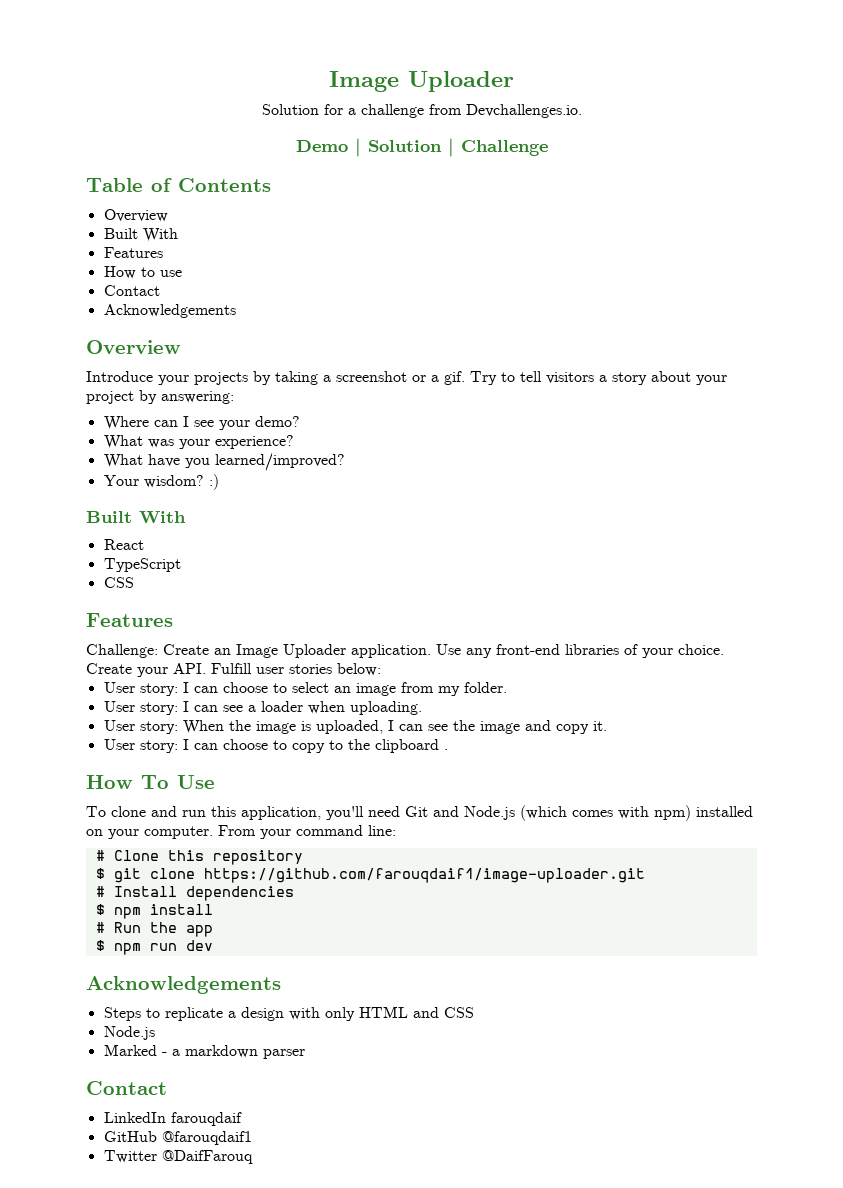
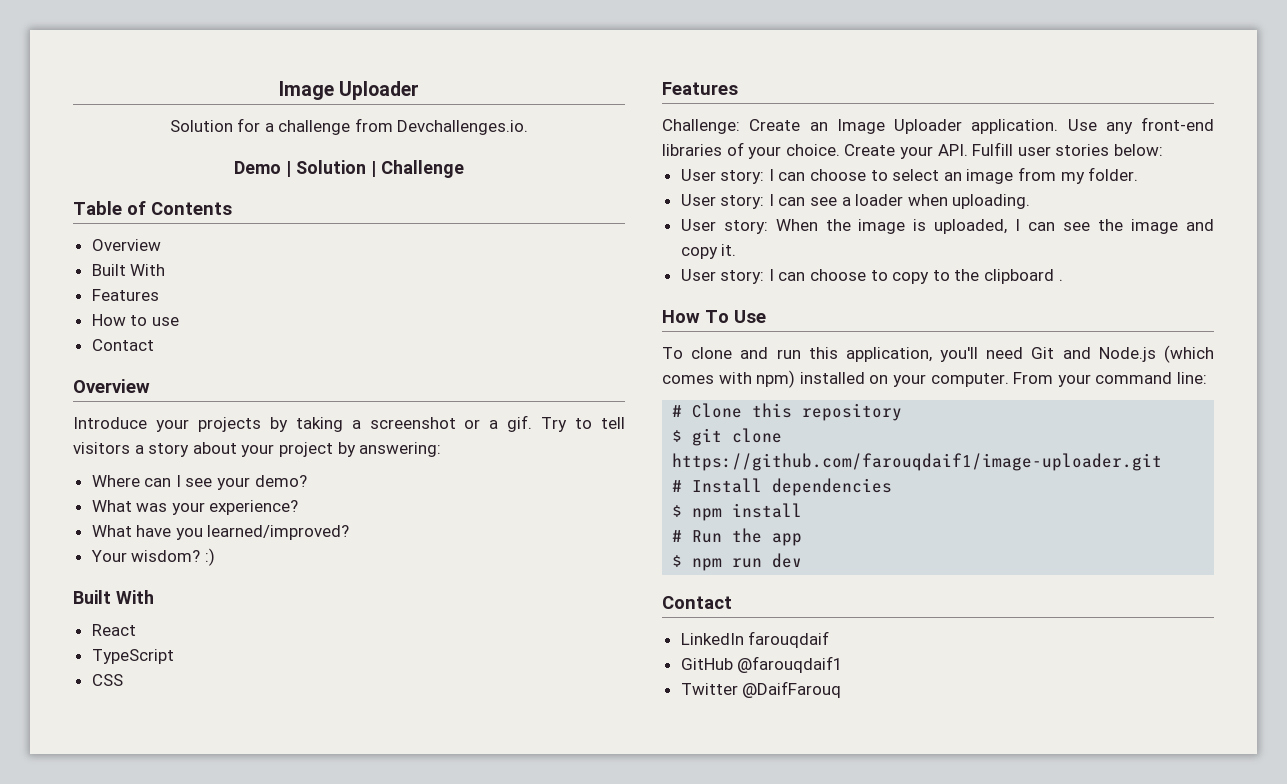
[103,304,236,318] // Acknowledgements -> (154, 345) none
[86,976,281,994] [103,1006,474,1021] [103,1026,155,1040] [103,1044,305,1059] // Acknowledgements // Steps to replicate a design with only HTML and CSS // Node.js // Marked - a markdown parser -> (803, 560) none

